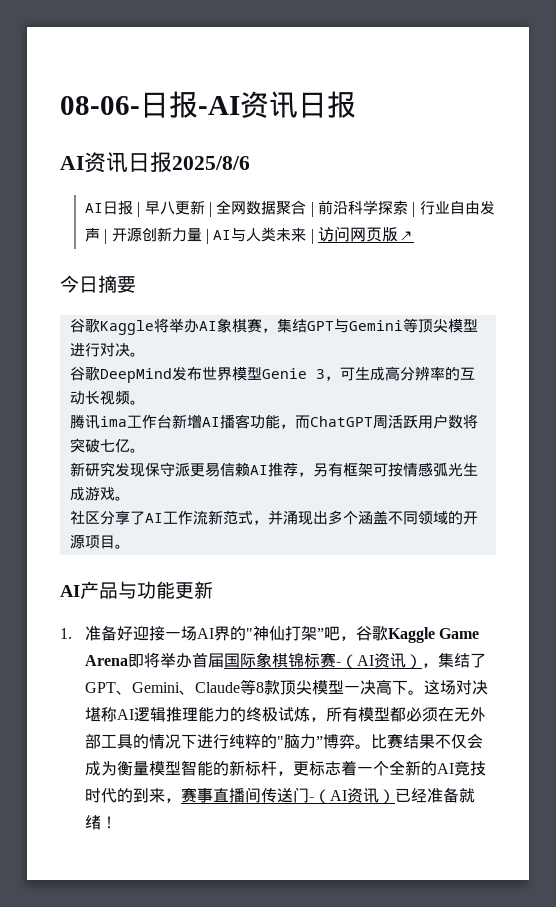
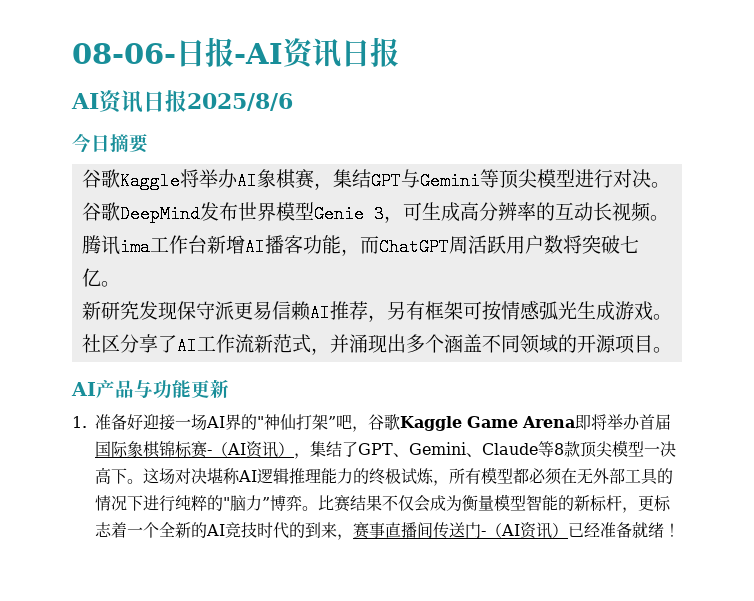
[84,200,495,217] [84,226,414,244] // AI日报 | 早八更新 | 全网数据聚合 | 前沿科学探索 | 行业自由发声 | 开源创新力量 | AI与人类未来 | 访问网页版↗ -> (293, 102) none

